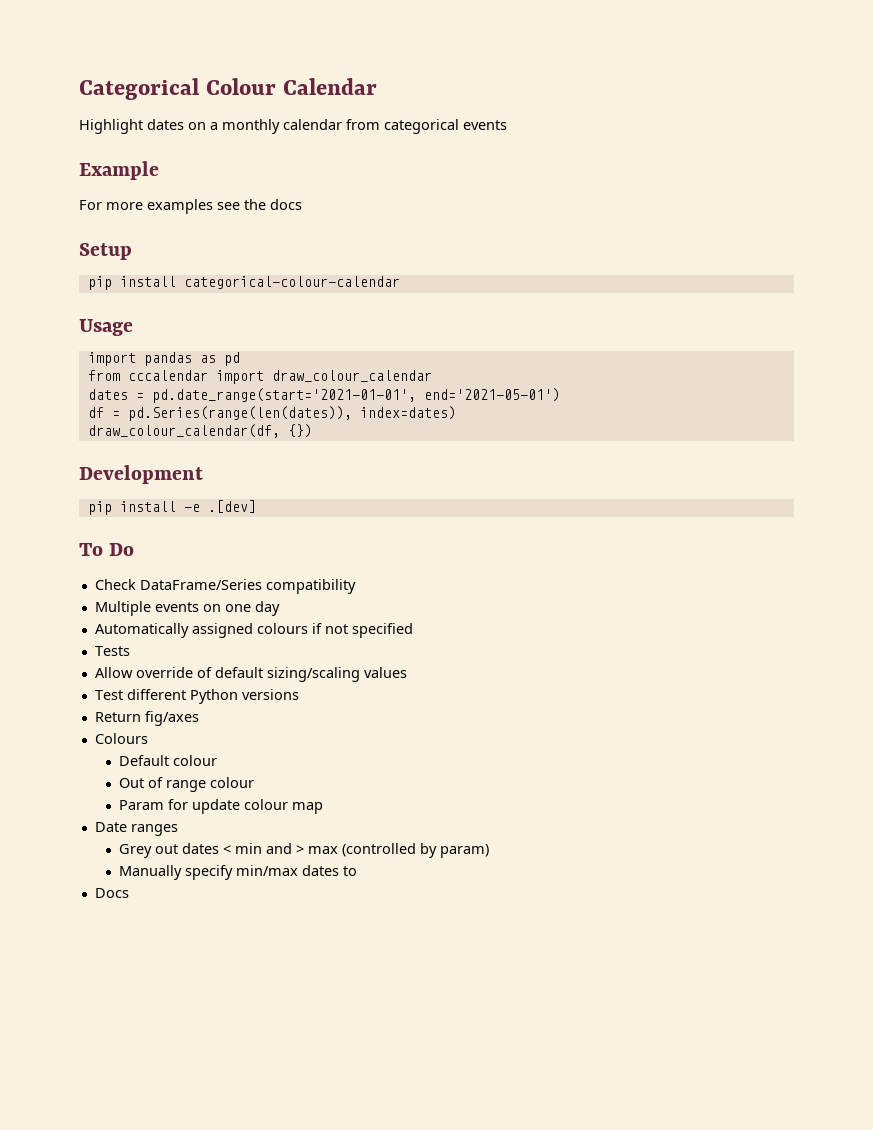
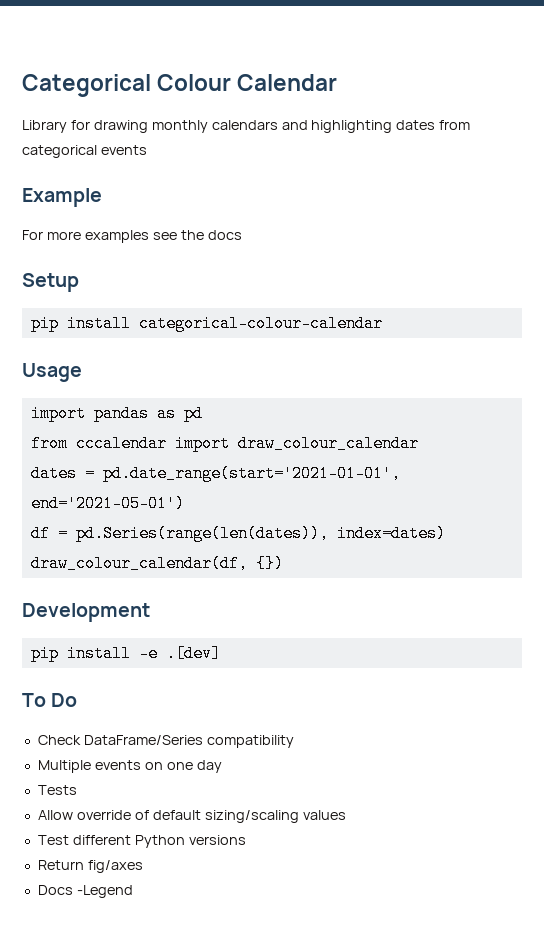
[79,119,342,134] Highlight dates on a monthly calendar -> [22,120,436,133] Library for drawing monthly calendars and highlighting dates
[94,623,413,638] // Automatically assigned colours if not specified -> (222, 766) none
[94,733,148,744] [119,755,218,766] [119,777,255,792] [119,799,324,814] [94,822,178,836] [119,843,490,858] [119,865,358,880] // Colours // Default colour // Out of range colour // Param for update colour map // Date ranges // Grey out dates < min and > max (controlled by param) // Manually specify min/max dates to -> (143, 866) none
(129, 893) none -> [76,885,133,898] -Legend

